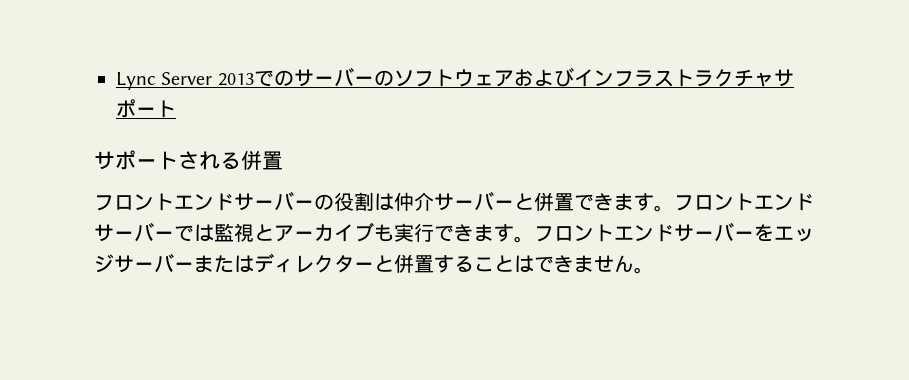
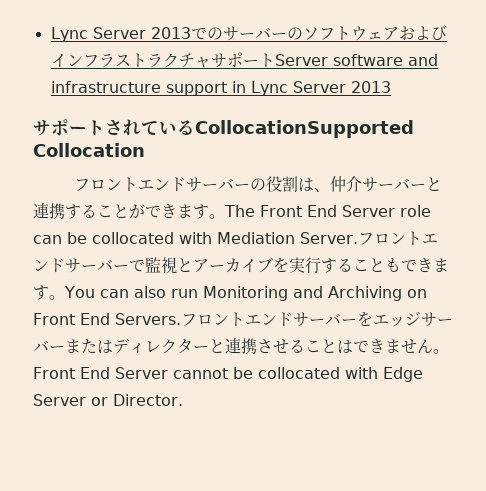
(176, 109) none -> [274,54,438,66] [50,81,391,96] Server software and infrastructure support in Lync Server 2013
[220,151,283,170] る併置 -> [141,120,414,138] [33,143,145,157] ているCollocationSupported Collocation
(394, 202) none -> [314,188,331,192] 、
[534,192,674,212] 併置できます。 -> [33,202,431,219] [33,232,358,244] 連携することができます。The Front End Server role can be collocated with Mediation Server.
[194,224,214,242] は -> (145, 265) none
[374,223,534,243] も実行できます。 -> [273,257,449,274] [33,285,427,301] [33,313,181,325] を実行することもできます。You can also run Monitoring and Archiving on Front End Servers.
[394,254,454,273] 併置す -> [225,337,289,354] 連携させ
(654, 270) none -> [33,367,423,382] [33,394,183,406] Front End Server cannot be collocated with Edge Server or Director.

